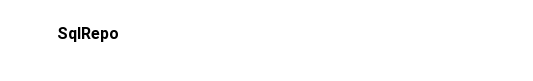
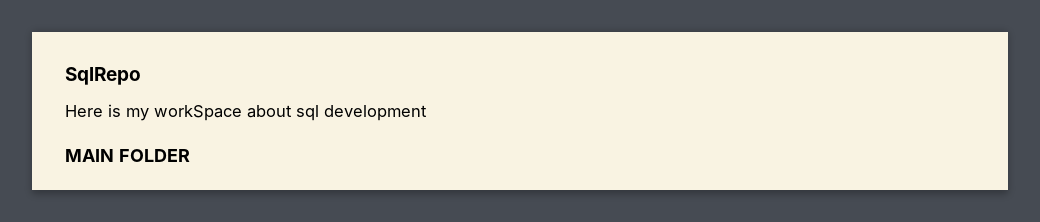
(119, 34) none -> [65,104,427,121] [65,149,190,162] // Here is my workSpace about sql development // MAIN FOLDER

